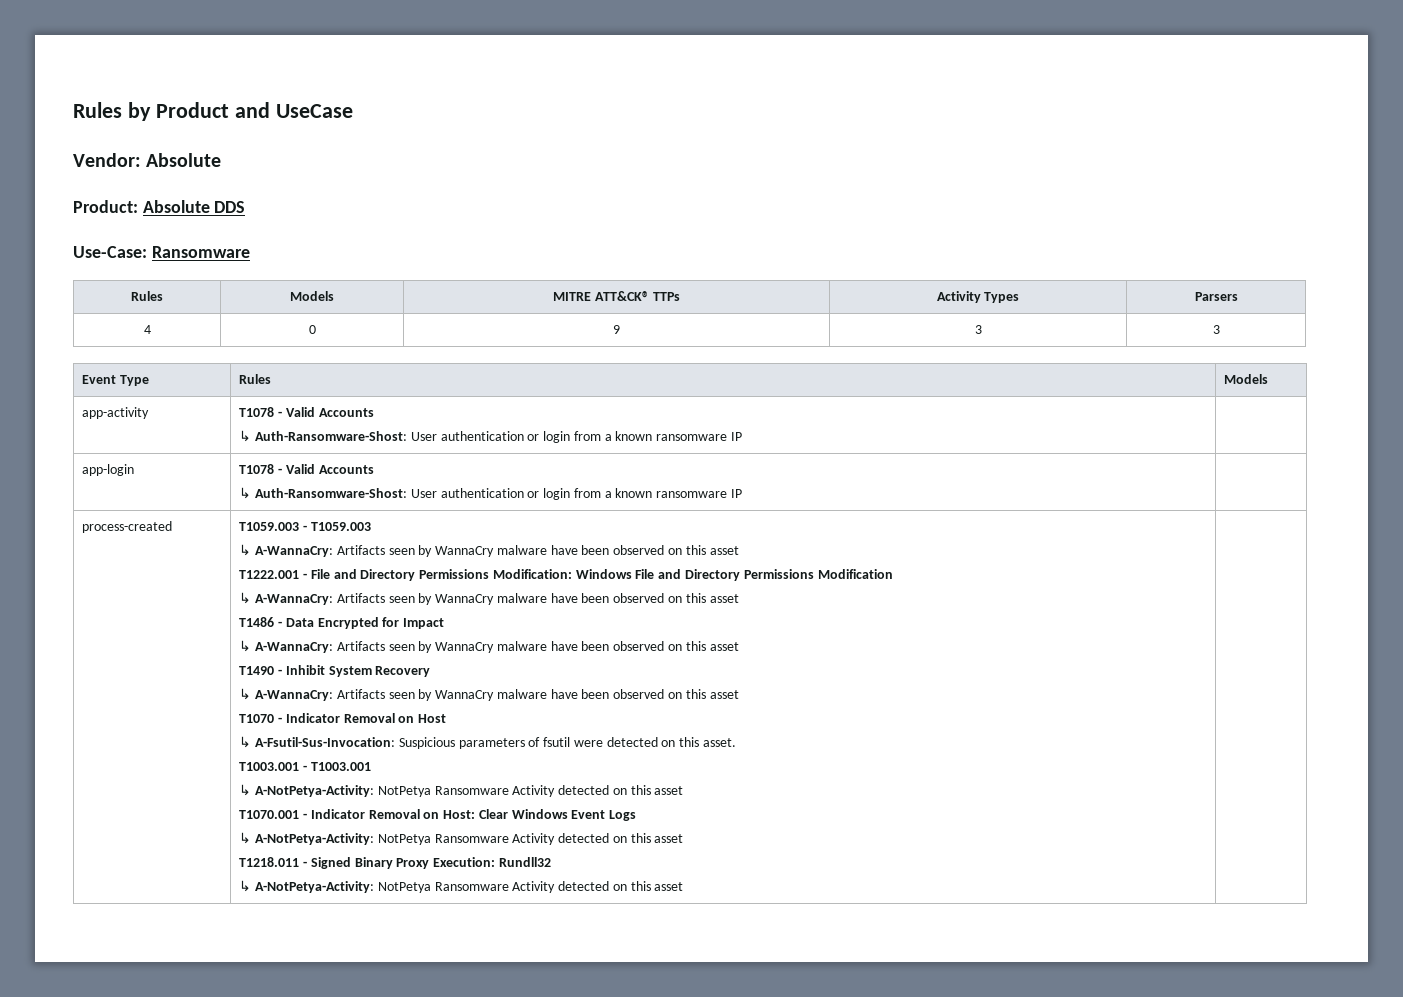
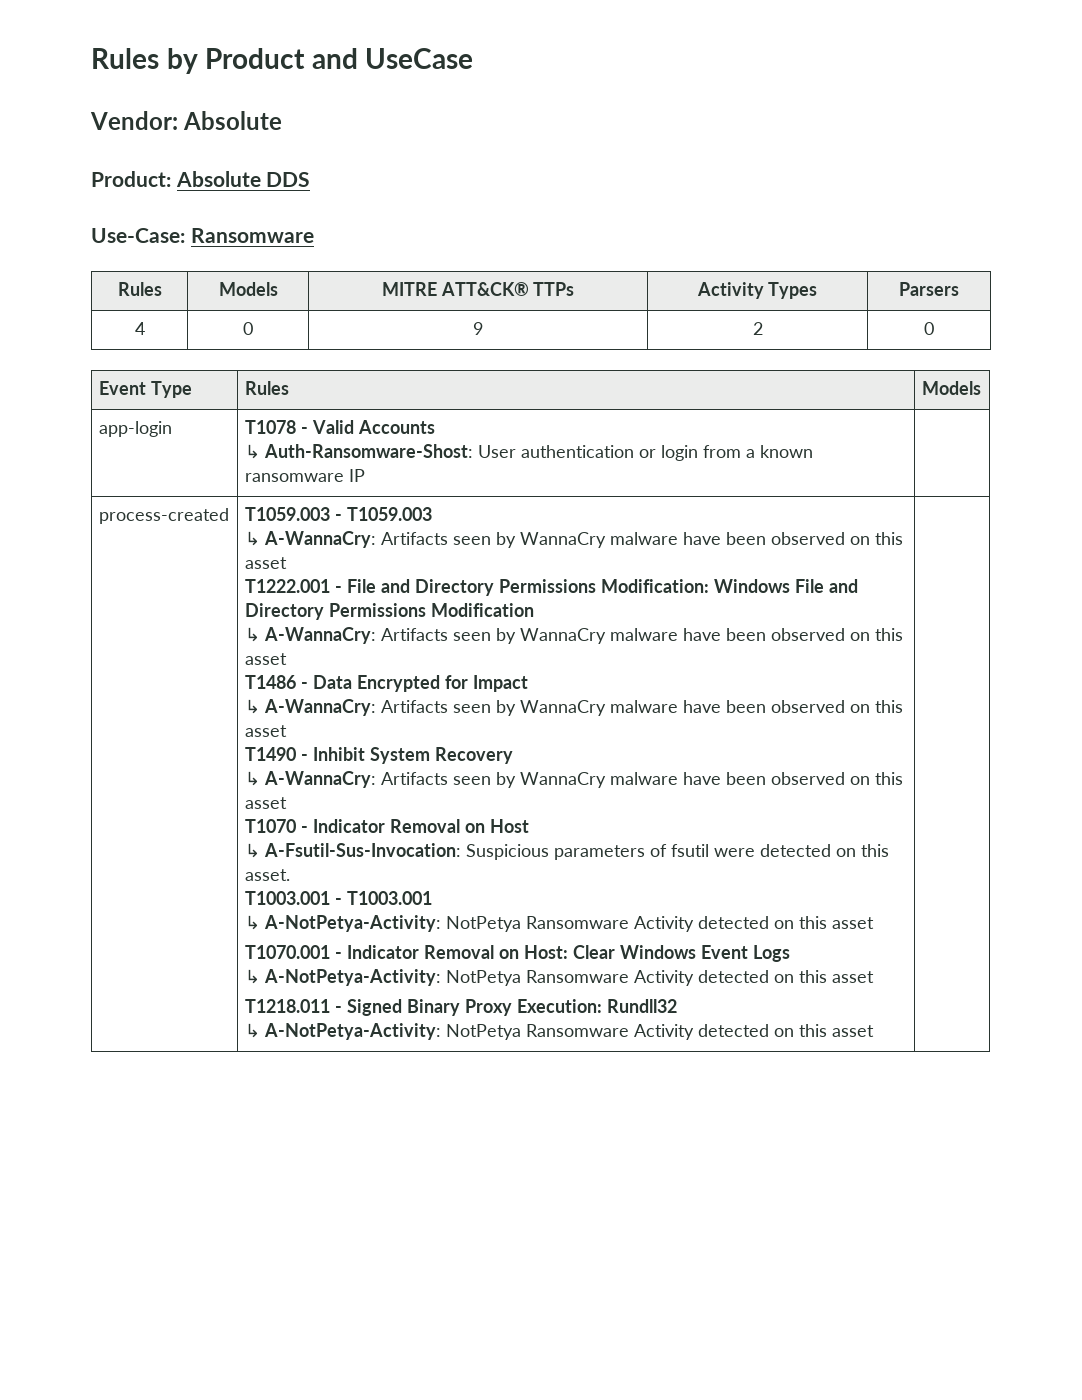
[974,325,982,334] [1212,325,1220,334] 3 | 3 -> [752,322,763,335] [924,322,934,335] 2 | 0
[82,407,150,419] [239,407,374,417] [239,430,742,443] // app-activity | T1078 - Valid Accounts // ↳ Auth-Ransomware-Shost: User authentication or login from a known ransomware IP | -> (981, 388) none

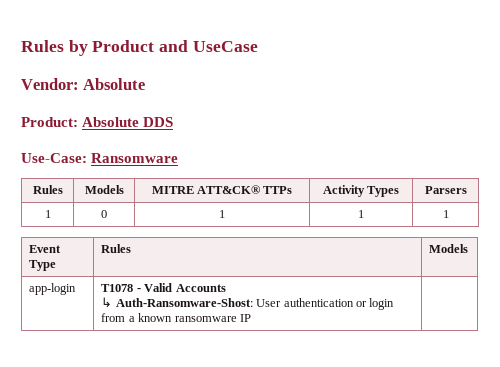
[134,322,145,335] 4 -> [44,210,51,218] 1
[472,322,483,335] [752,322,763,335] [924,322,934,335] 9 | 2 | 0 -> [219,210,225,218] [358,210,364,218] [442,210,449,218] 1 | 1 | 1
[98,508,229,524] [244,507,432,521] [244,531,903,548] [244,557,287,569] [244,579,858,596] [244,603,534,620] [244,627,903,644] [244,653,287,665] [244,675,528,692] [244,699,903,716] [244,725,287,737] [244,747,513,764] [244,771,903,788] [244,797,287,809] [244,819,529,833] [244,843,889,860] [244,869,290,881] [244,891,432,905] [244,915,874,932] [244,945,790,962] [244,969,874,986] [244,999,677,1016] [244,1023,874,1040] // process-created | T1059.003 - T1059.003 // ↳ A-WannaCry: Artifacts seen by WannaCry malware have been observed on this asset // T1222.001 - File and Directory Permissions Modification: Windows File and Directory Permissions Modification // ↳ A-WannaCry: Artifacts seen by WannaCry malware have been observed on this asset // T1486 - Data Encrypted for Impact // ↳ A-WannaCry: Artifacts seen by WannaCry malware have been observed on this asset // T1490 - Inhibit System Recovery // ↳ A-WannaCry: Artifacts seen by WannaCry malware have been observed on this asset // T1070 - Indicator Removal on Host // ↳ A-Fsutil-Sus-Invocation: Suspicious parameters of fsutil were detected on this asset. // T1003.001 - T1003.001 // ↳ A-NotPetya-Activity: NotPetya Ransomware Activity detected on this asset // T1070.001 - Indicator Removal on Host: Clear Windows Event Logs // ↳ A-NotPetya-Activity: NotPetya Ransomware Activity detected on this asset // T1218.011 - Signed Binary Proxy Execution: Rundll32 // ↳ A-NotPetya-Activity: NotPetya Ransomware Activity detected on this asset | -> (251, 318) none

